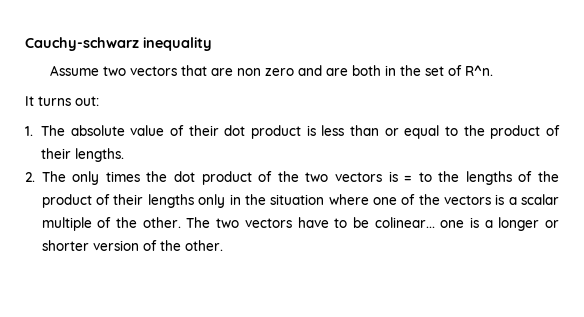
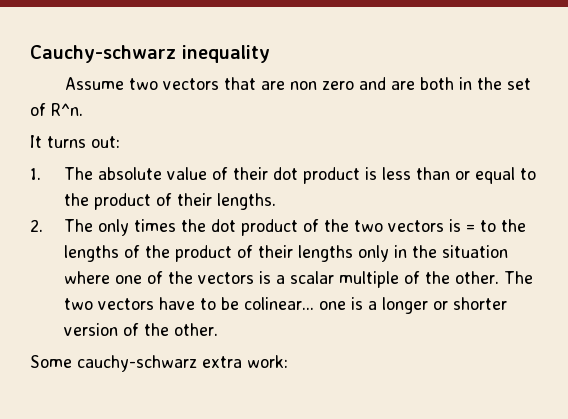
(223, 245) none -> [30,355,288,372] // Some cauchy-schwarz extra work:

